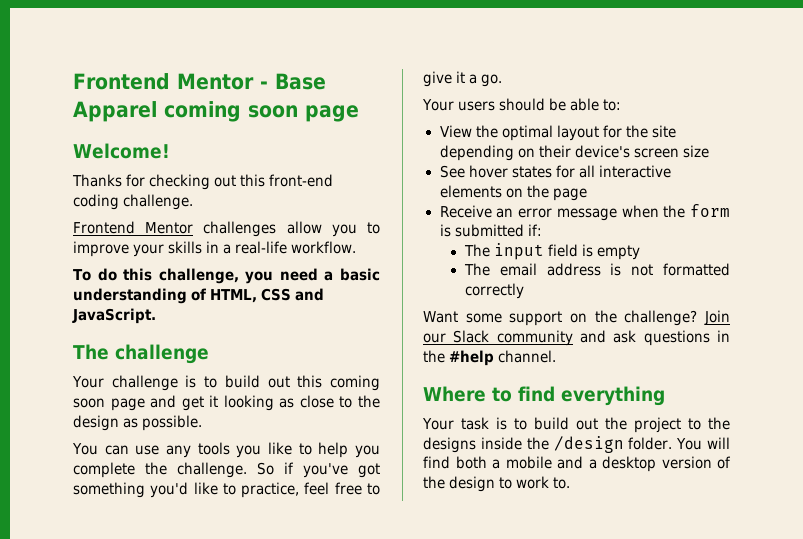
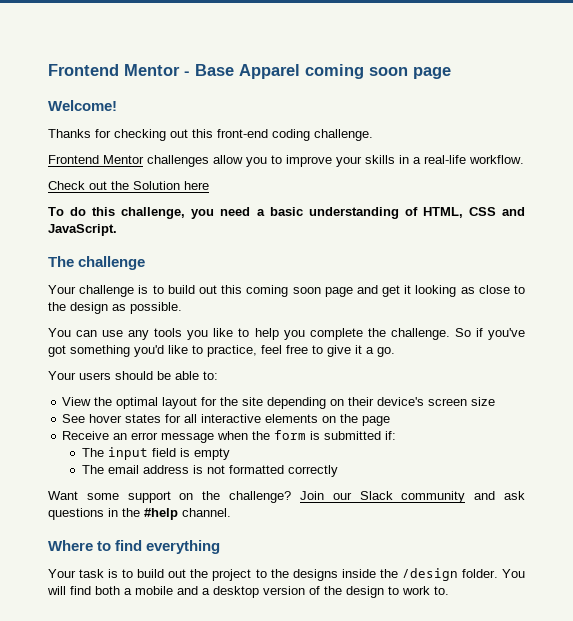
(357, 247) none -> [48,181,209,190] // Check out the Solution here

